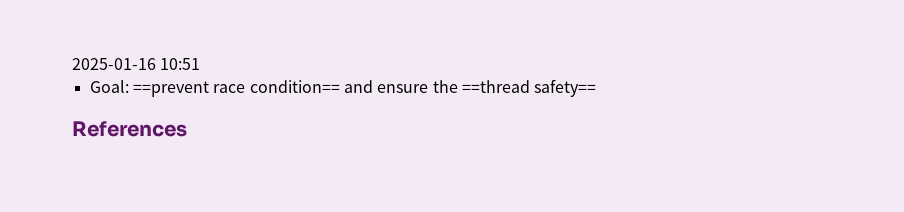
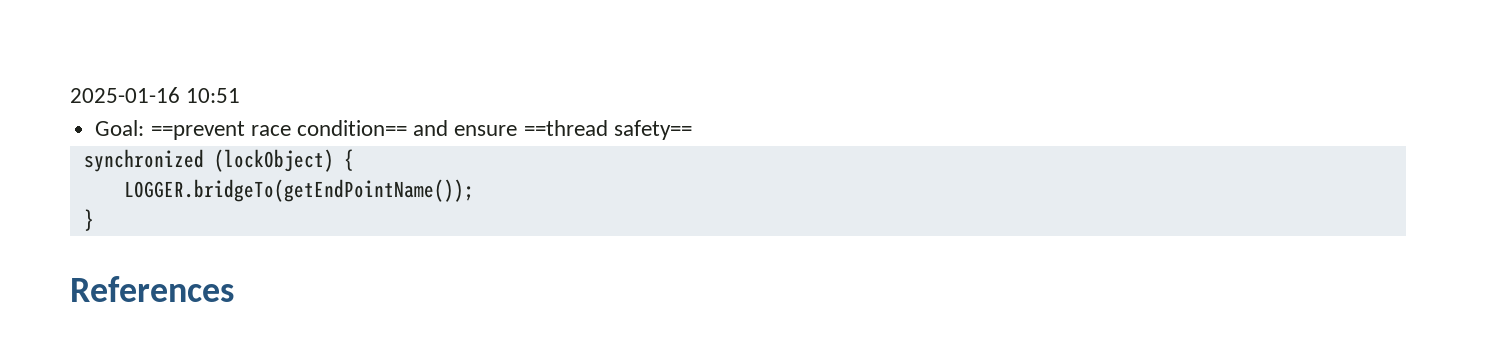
[432,80,458,93] the -> (518, 130) none
(597, 88) none -> [83,149,354,172] [123,179,474,202] [83,209,94,231] // synchronized (lockObject) { // LOGGER.bridgeTo(getEndPointName()); // }

